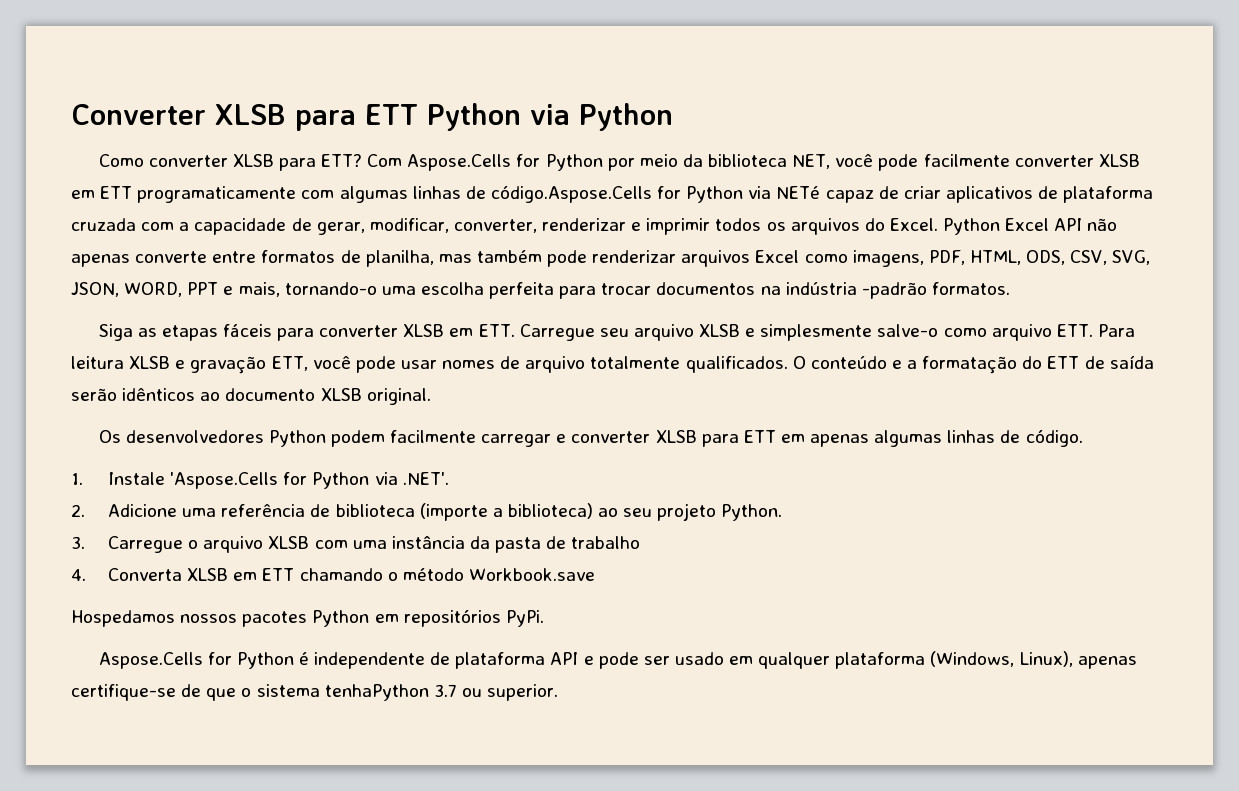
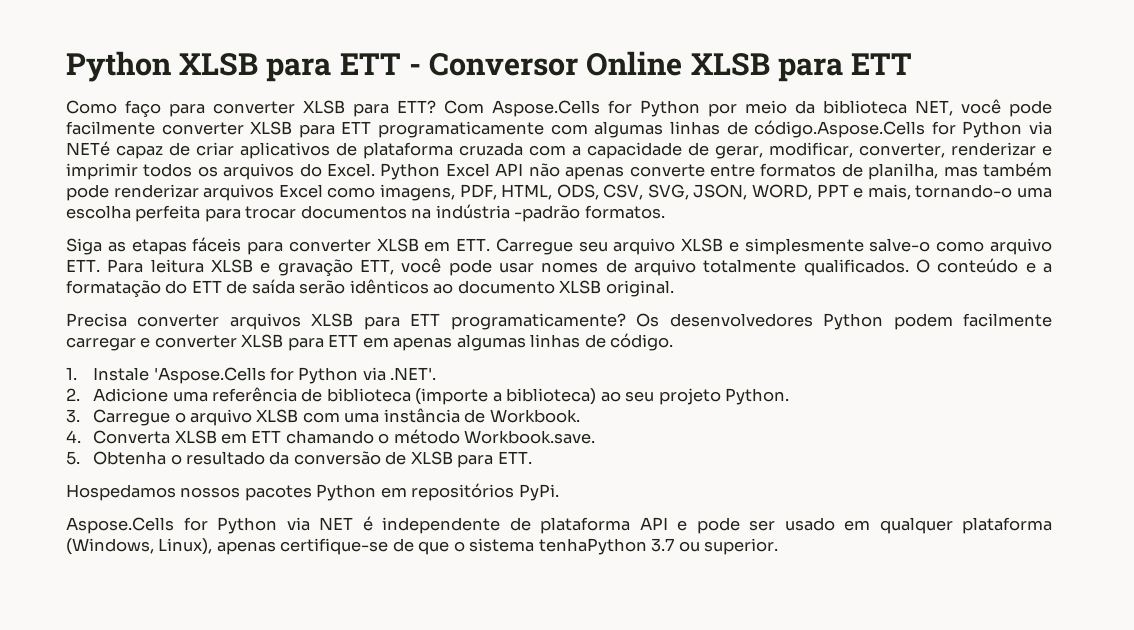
[71,103,673,131] Converter XLSB para ETT Python via Python -> [66,51,913,82] Python XLSB para ETT - Conversor Online XLSB para ETT
(144, 160) none -> [125,100,205,117] faço para
[71,190,95,199] em -> [298,124,335,138] para
(431, 396) none -> [66,313,626,330] Precisa converter arquivos XLSB para ETT programaticamente?
[469,536,641,553] da pasta de trabalho -> [464,409,580,423] de Workbook.
[468,568,595,581] Workbook.save -> [464,430,596,444] [66,451,532,468] Workbook.save. // 5. Obtenha o resultado da conversão de XLSB para ETT.
(294, 660) none -> [286,517,353,531] via NET

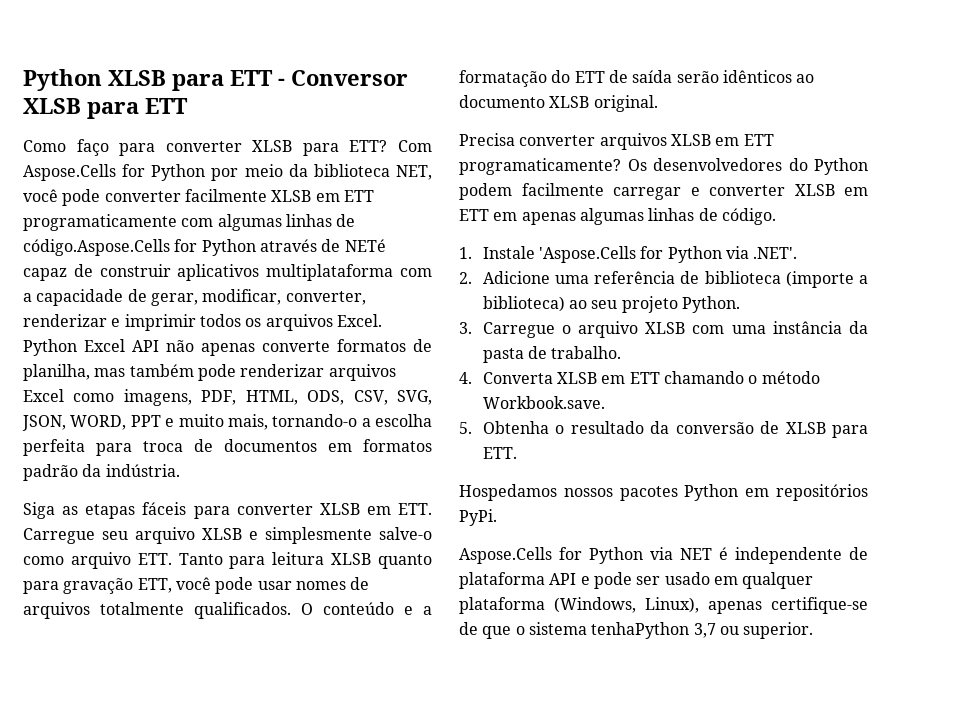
[586,51,683,76] Online -> (408, 78) none
[66,121,335,138] facilmente converter XLSB para -> [104,189,340,202] converter facilmente XLSB em
[1029,121,1053,135] via -> [259,239,341,252] através de
[196,142,523,159] criar aplicativos de plataforma cruzada -> [99,264,394,281] construir aplicativos multiplataforma
[299,163,322,177] do -> (333, 322) none
[709,164,755,177] entre -> (330, 346) none
(864, 192) none -> [178,414,224,427] muito
[1017,187,1052,198] uma -> [361,418,371,427] a
[245,204,665,222] trocar documentos na indústria -padrão formatos. -> [143,439,432,452] [23,464,180,481] troca de documentos em formatos padrão da indústria.
[107,259,271,273] Para leitura XLSB e -> [178,552,432,569] [23,581,59,594] Tanto para leitura XLSB quanto para
[634,259,696,276] arquivo -> [23,602,90,619] arquivos
[363,316,400,330] para -> [715,137,740,146] em
(813, 320) none -> [788,158,808,171] do
[287,337,324,351] para -> [844,187,868,196] em
[464,409,580,423] de Workbook. -> [849,321,868,334] [482,346,622,363] da pasta de trabalho.
[651,538,675,552] 3.7 -> [693,623,716,638] 3,7

